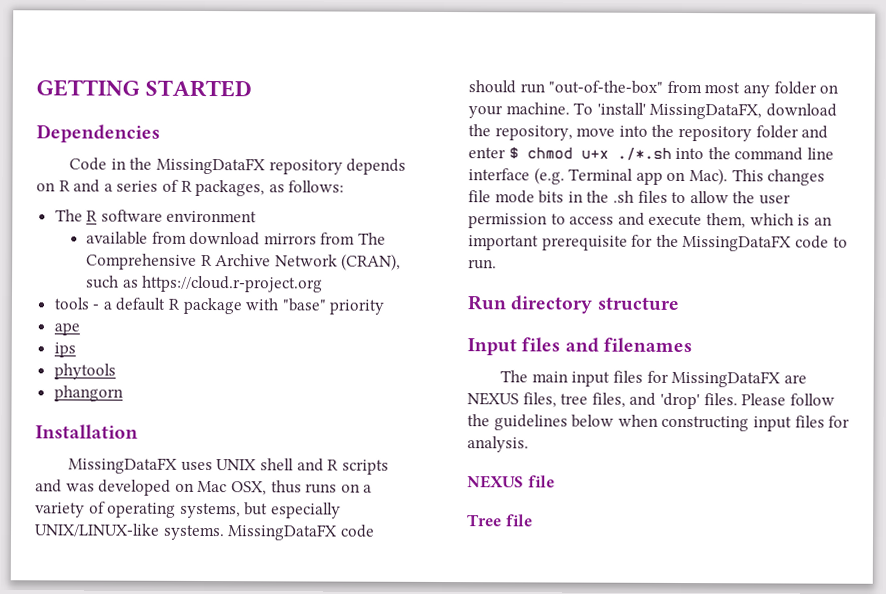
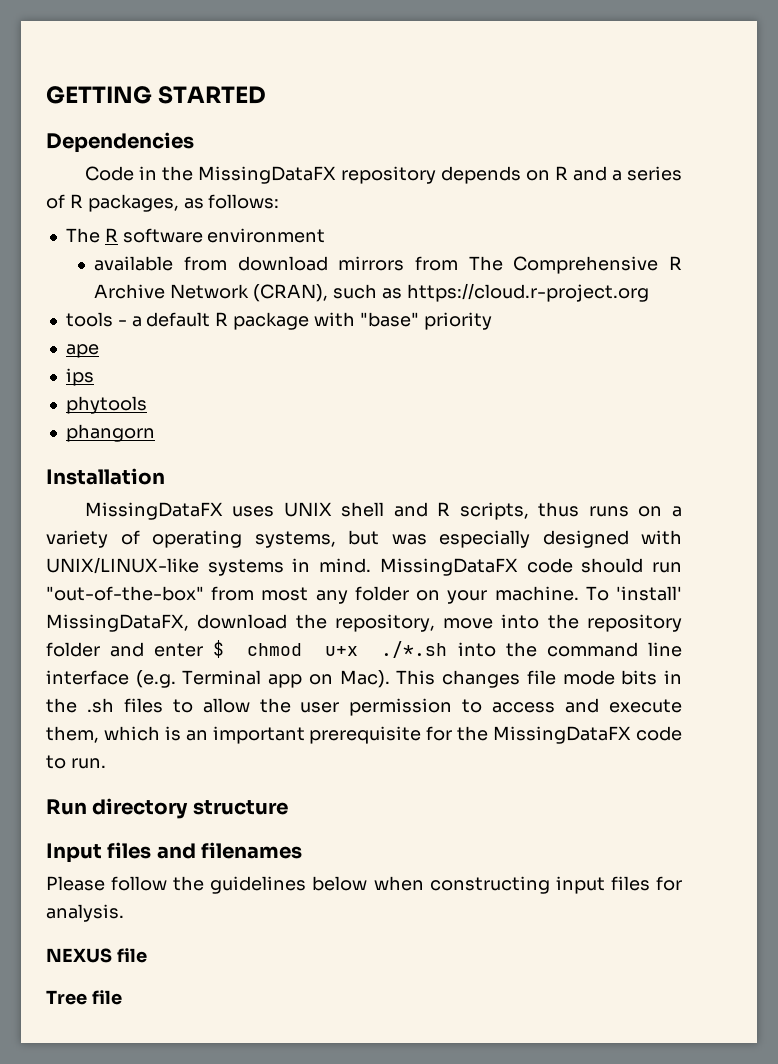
[341,459,389,475] [35,479,267,496] scripts and was developed on Mac OSX, -> [459,502,529,520] scripts,
[270,502,341,519] [34,523,225,541] especially UNIX/LINUX-like systems. -> [391,530,682,548] [46,557,372,576] was especially designed with UNIX/LINUX-like systems in mind.
[500,370,807,388] [467,392,738,410] The main input files for MissingDataFX are NEXUS files, tree files, and 'drop' files. -> (303, 850) none

